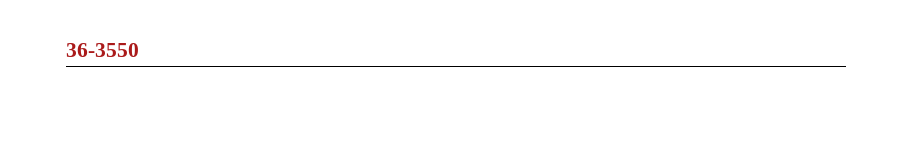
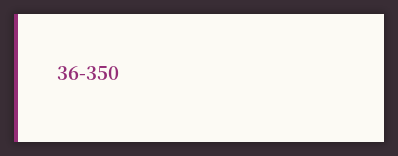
[66,43,139,57] 36-3550 -> [57,66,119,80] 36-350

